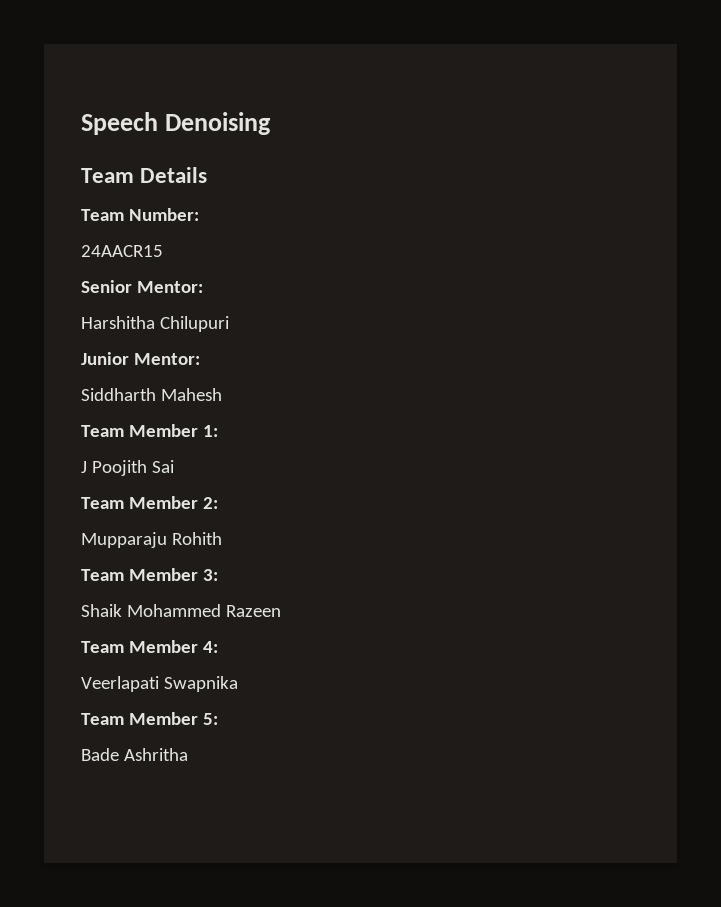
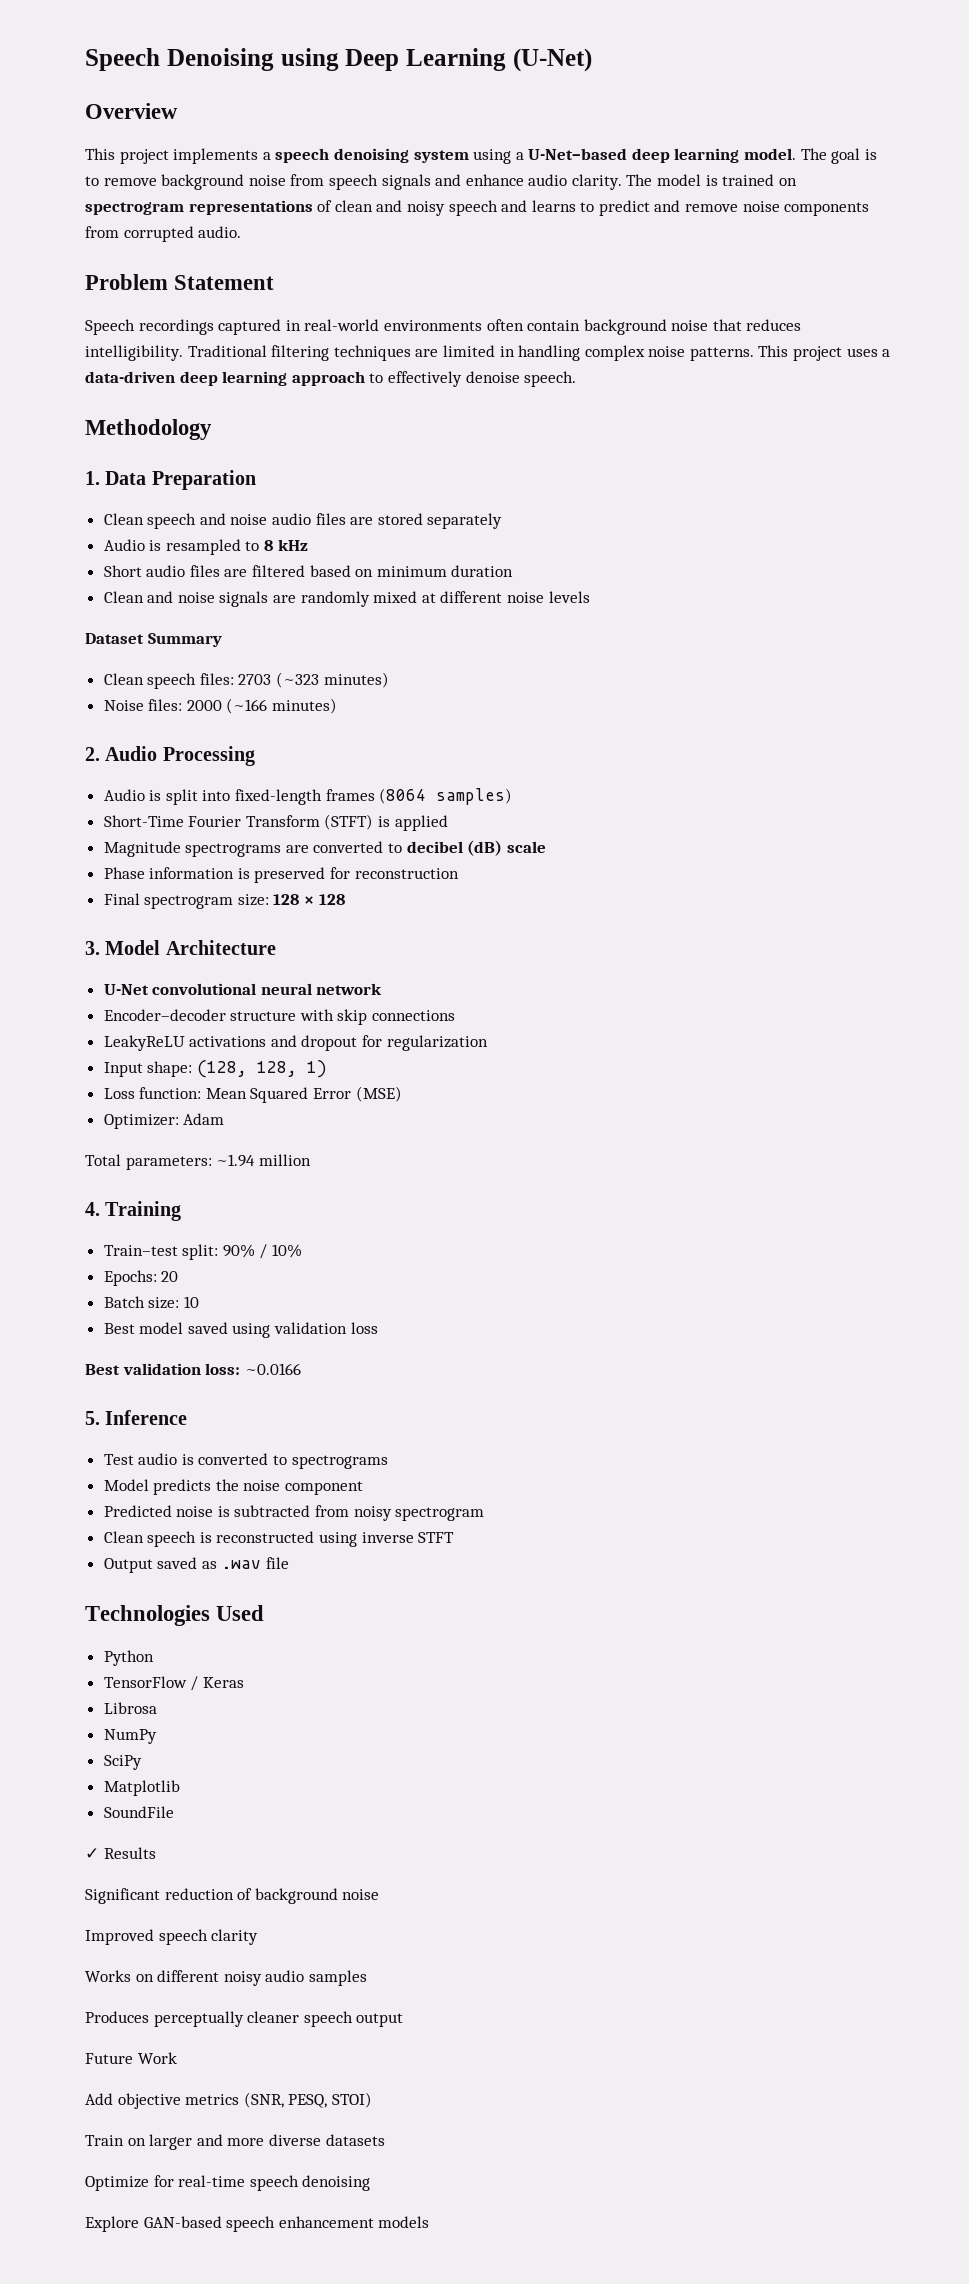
[81,167,208,183] [81,208,199,221] [81,245,163,257] [81,280,203,293] [81,316,229,332] [81,352,200,365] [81,388,222,401] [81,424,218,437] [81,460,174,476] [81,496,218,509] [81,532,222,548] [81,568,218,581] [81,604,281,617] [81,640,218,653] [81,676,238,692] [81,712,218,725] [81,748,188,761] // Team Details // Team Number: // 24AACR15 // Senior Mentor: // Harshitha Chilupuri // Junior Mentor: // Siddharth Mahesh // Team Member 1: // J Poojith Sai // Team Member 2: // Mupparaju Rohith // Team Member 3: // Shaik Mohammed Razeen // Team Member 4: // Veerlapati Swapnika // Team Member 5: // Bade Ashritha -> [280,48,592,72] [85,103,178,119] [85,148,877,164] [85,174,797,190] [85,200,870,216] [85,226,242,242] [85,274,275,290] [85,319,802,335] [85,345,891,361] [85,371,577,387] [85,419,212,440] [85,470,256,490] [103,513,503,529] [103,539,308,555] [103,565,514,577] [103,591,590,607] [85,633,222,647] [103,672,389,689] [103,698,338,714] [85,746,255,766] [103,788,513,805] [103,814,448,831] [103,840,546,857] [103,867,459,883] [103,893,345,909] [85,940,276,955] [103,983,383,995] [103,1009,456,1025] [103,1035,488,1051] [103,1060,327,1078] [103,1086,402,1103] [103,1113,225,1129] [85,1154,311,1170] [85,1201,182,1221] [103,1244,303,1260] [103,1270,179,1286] [103,1296,199,1309] [103,1322,378,1338] [85,1363,301,1375] [85,1410,188,1425] [103,1453,388,1469] [103,1479,364,1495] [103,1505,485,1521] [103,1531,455,1547] [103,1557,290,1573] [85,1605,265,1626] [103,1650,154,1666] [103,1676,244,1691] [103,1702,157,1714] [103,1729,157,1744] [103,1755,142,1770] [103,1780,180,1796] [103,1806,174,1818] [85,1847,156,1859] [85,1888,380,1904] [85,1929,259,1945] [85,1970,367,1986] [85,2011,404,2027] [85,2052,177,2064] [85,2092,372,2109] [85,2134,385,2150] [85,2175,371,2191] [85,2216,430,2232] using Deep Learning (U-Net) // Overview // This project implements a speech denoising system using a U-Net–based deep learning model. The goal is to remove background noise from speech signals and enhance audio clarity. The model is trained on spectrogram representations of clean and noisy speech and learns to predict and remove noise components from corrupted audio. // Problem Statement // Speech recordings captured in real-world environments often contain background noise that reduces intelligibility. Traditional filtering techniques are limited in handling complex noise patterns. This project uses a data-driven deep learning approach to effectively denoise speech. // Methodology // 1. Data Preparation // Clean speech and noise audio files are stored separately // Audio is resampled to 8 kHz // Short audio files are filtered based on minimum duration // Clean and noise signals are randomly mixed at different noise levels // Dataset Summary // Clean speech files: 2703 (~323 minutes) // Noise files: 2000 (~166 minutes) // 2. Audio Processing // Audio is split into fixed-length frames (8064 samples) // Short-Time Fourier Transform (STFT) is applied // Magnitude spectrograms are converted to decibel (dB) scale // Phase information is preserved for reconstruction // Final spectrogram size: 128 × 128 // 3. Model Architecture // U-Net convolutional neural network // Encoder–decoder structure with skip connections // LeakyReLU activations and dropout for regularization // Input shape: (128, 128, 1) // Loss function: Mean Squared Error (MSE) // Optimizer: Adam // Total parameters: ~1.94 million // 4. Training // Train–test split: 90% / 10% // Epochs: 20 // Batch size: 10 // Best model saved using validation loss // Best validation loss: ~0.0166 // 5. Inference // Test audio is converted to spectrograms // Model predicts the noise component // Predicted noise is subtracted from noisy spectrogram // Clean speech is reconstructed using inverse STFT // Output saved as .wav file // Technologies Used // Python // TensorFlow / Keras // Librosa // NumPy // SciPy // Matplotlib // SoundFile // ✓ Results // Significant reduction of background noise // Improved speech clarity // Works on different noisy audio samples // Produces perceptually cleaner speech output // Future Work // Add objective metrics (SNR, PESQ, STOI) // Train on larger and more diverse datasets // Optimize for real-time speech denoising // Explore GAN-based speech enhancement models

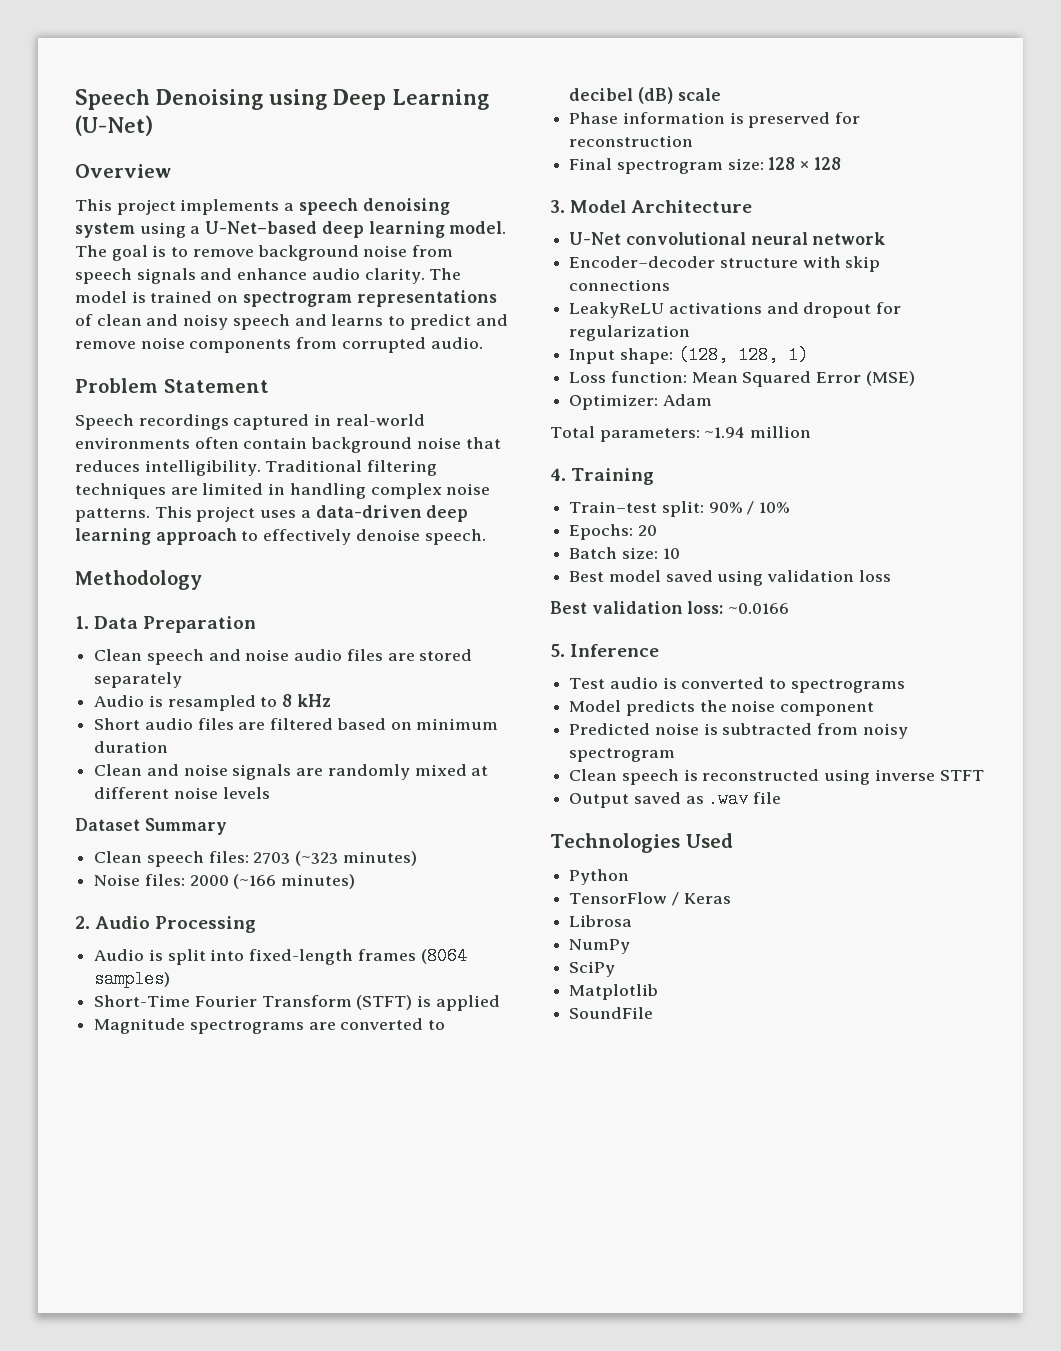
[85,1847,156,1859] [85,1888,380,1904] [85,1929,259,1945] [85,1970,367,1986] [85,2011,404,2027] [85,2052,177,2064] [85,2092,372,2109] [85,2134,385,2150] [85,2175,371,2191] [85,2216,430,2232] // ✓ Results // Significant reduction of background noise // Improved speech clarity // Works on different noisy audio samples // Produces perceptually cleaner speech output // Future Work // Add objective metrics (SNR, PESQ, STOI) // Train on larger and more diverse datasets // Optimize for real-time speech denoising // Explore GAN-based speech enhancement models -> (654, 1013) none

